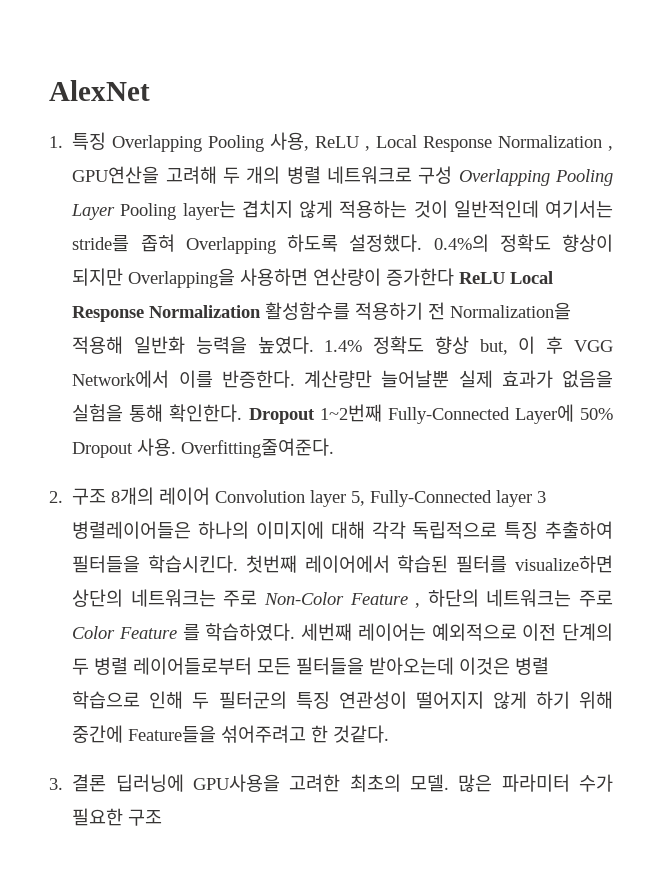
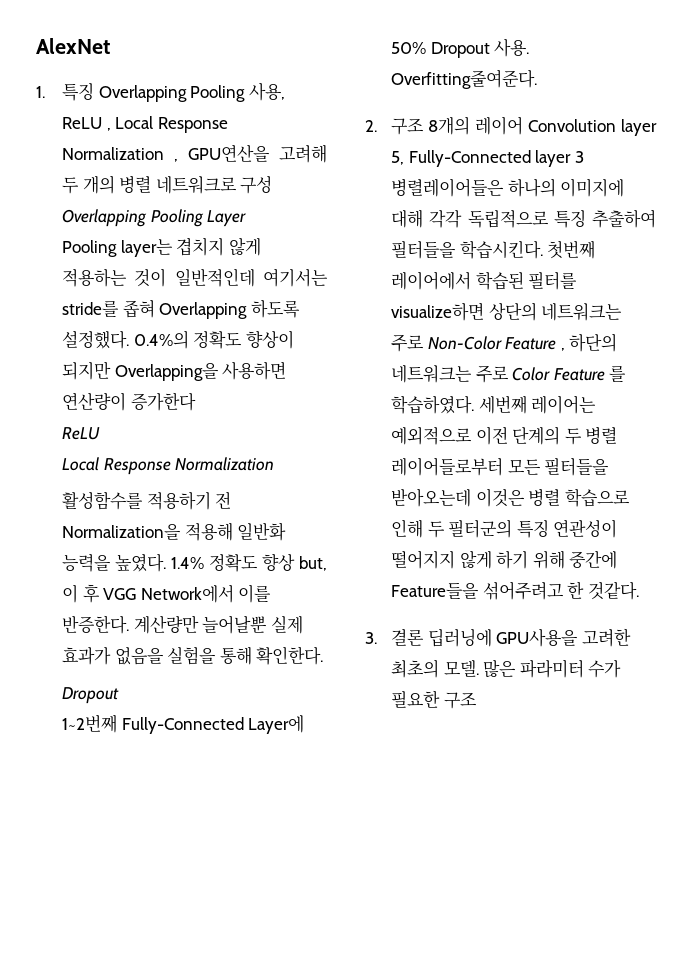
(116, 212) none -> (247, 218) //
[459,271,554,284] [72,305,262,322] ReLU Local Response Normalization -> [62,427,101,440] [62,457,275,475] // ReLU // Local Response Normalization //
[248,408,315,424] Dropout -> [62,687,120,704] // Dropout //

